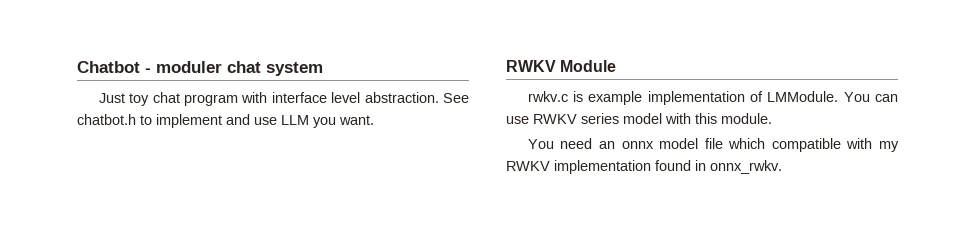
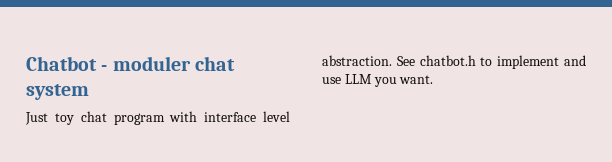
[506,60,617,72] [527,91,898,105] [506,113,772,124] [527,138,899,152] [506,160,782,174] // RWKV Module // rwkv.c is example implementation of LMModule. You can use RWKV series model with this module. // You need an onnx model file which compatible with my RWKV implementation found in onnx_rwkv. -> (434, 79) none

